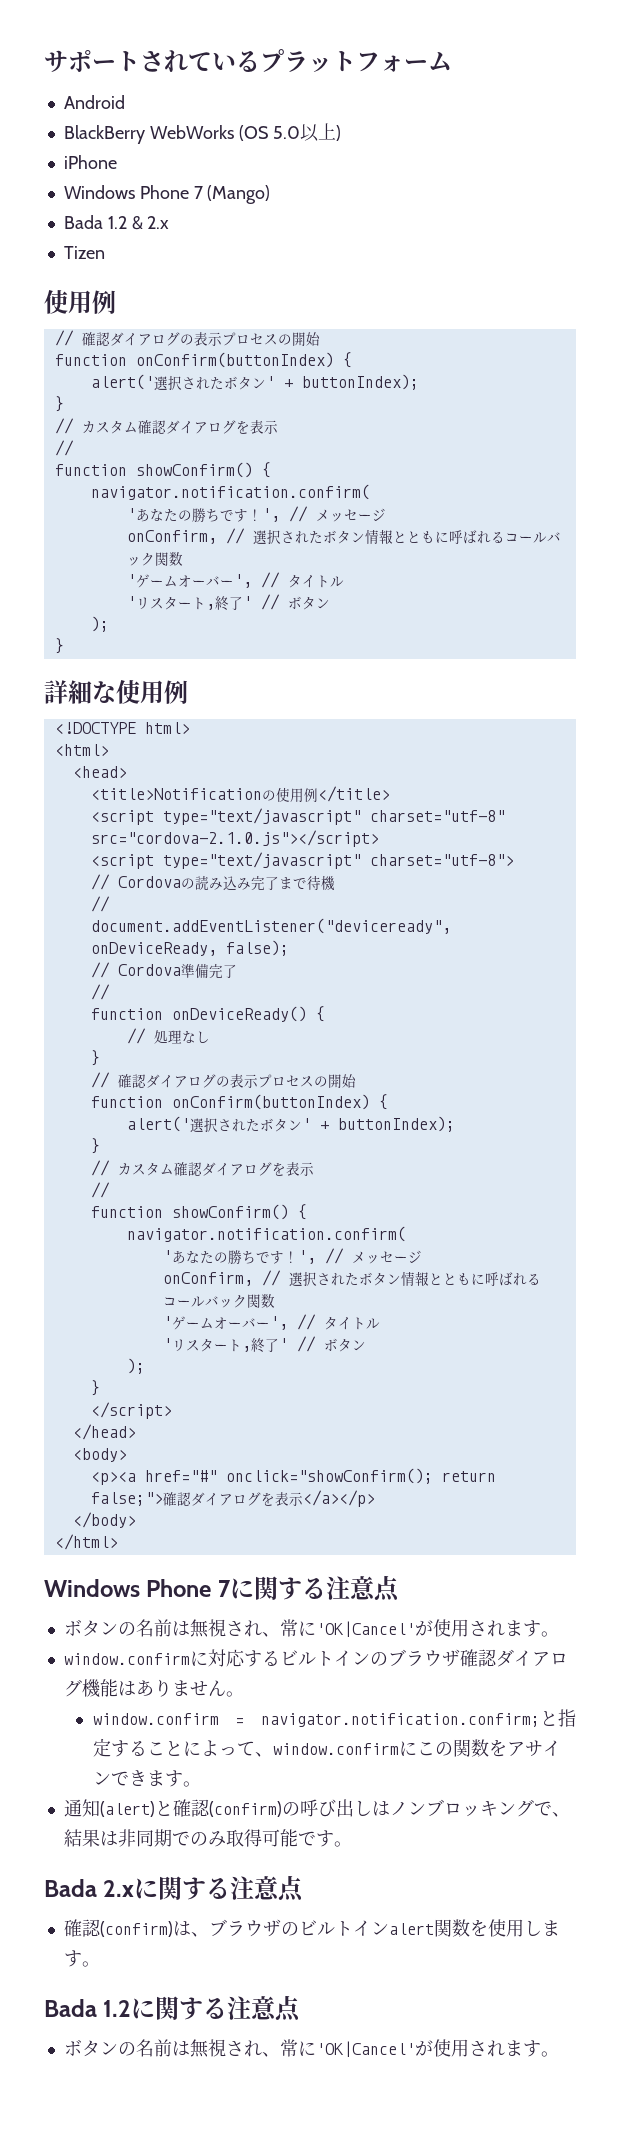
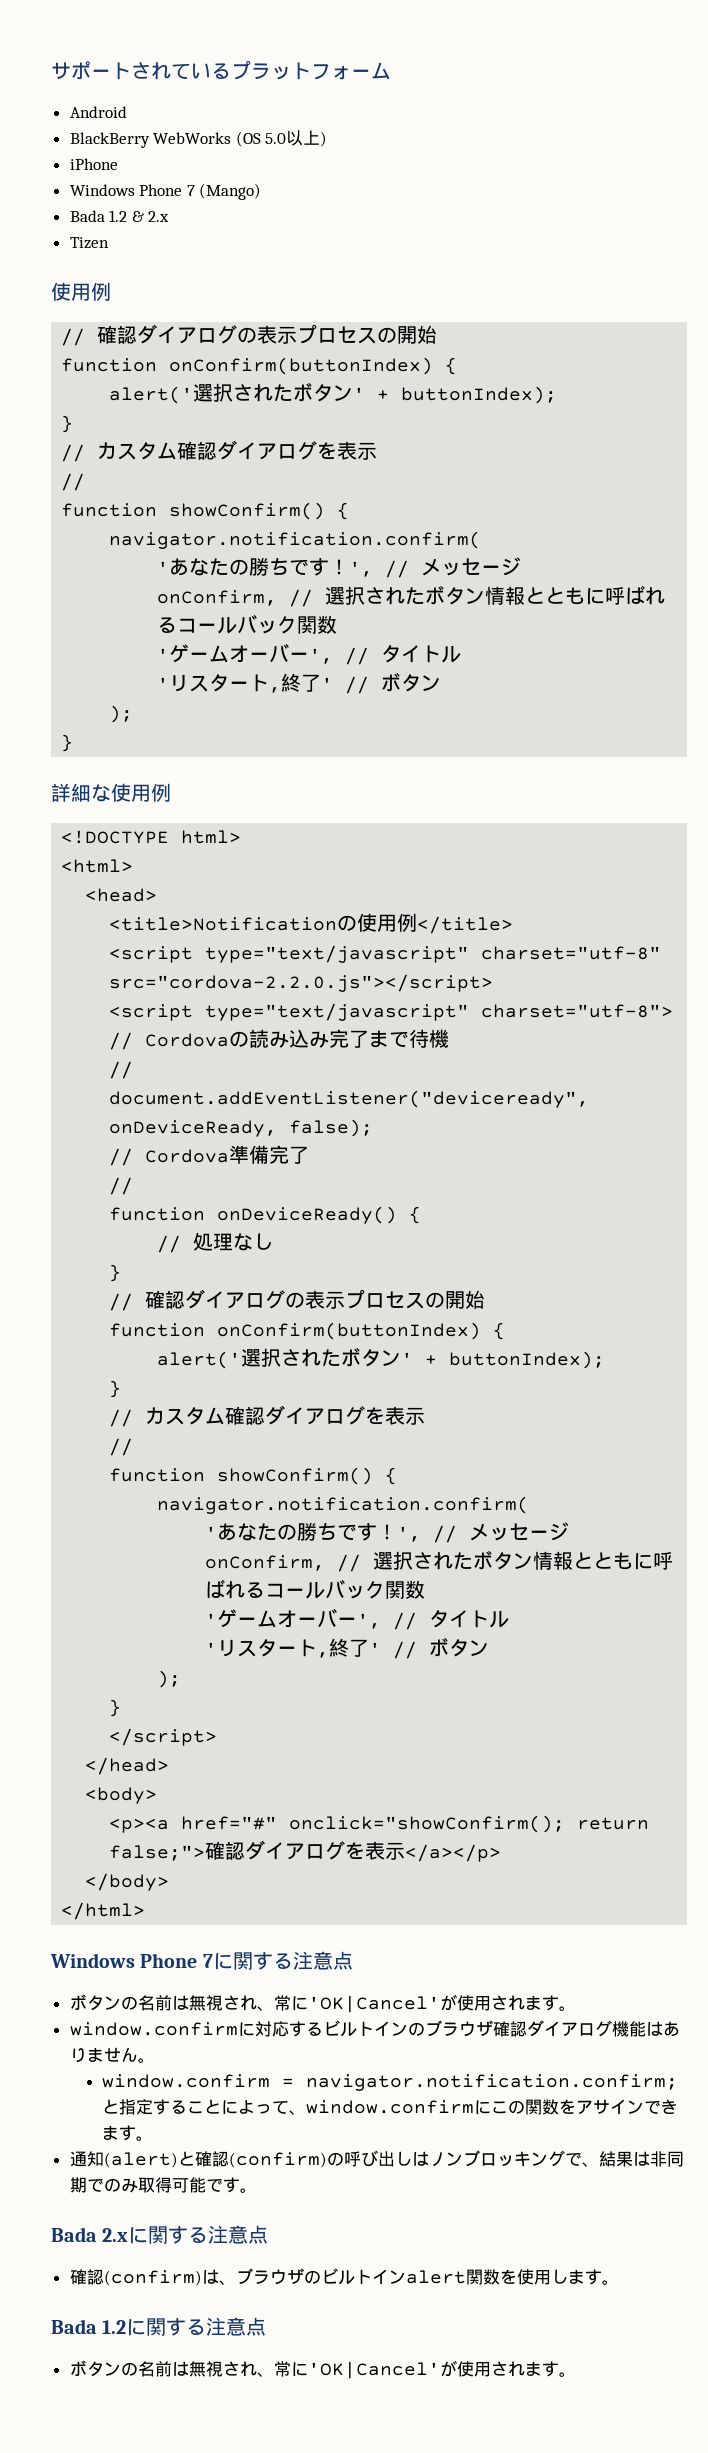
[90,830,379,847] src="cordova-2.1.0.js"></script> -> [109,974,494,992] src="cordova-2.2.0.js"></script>

